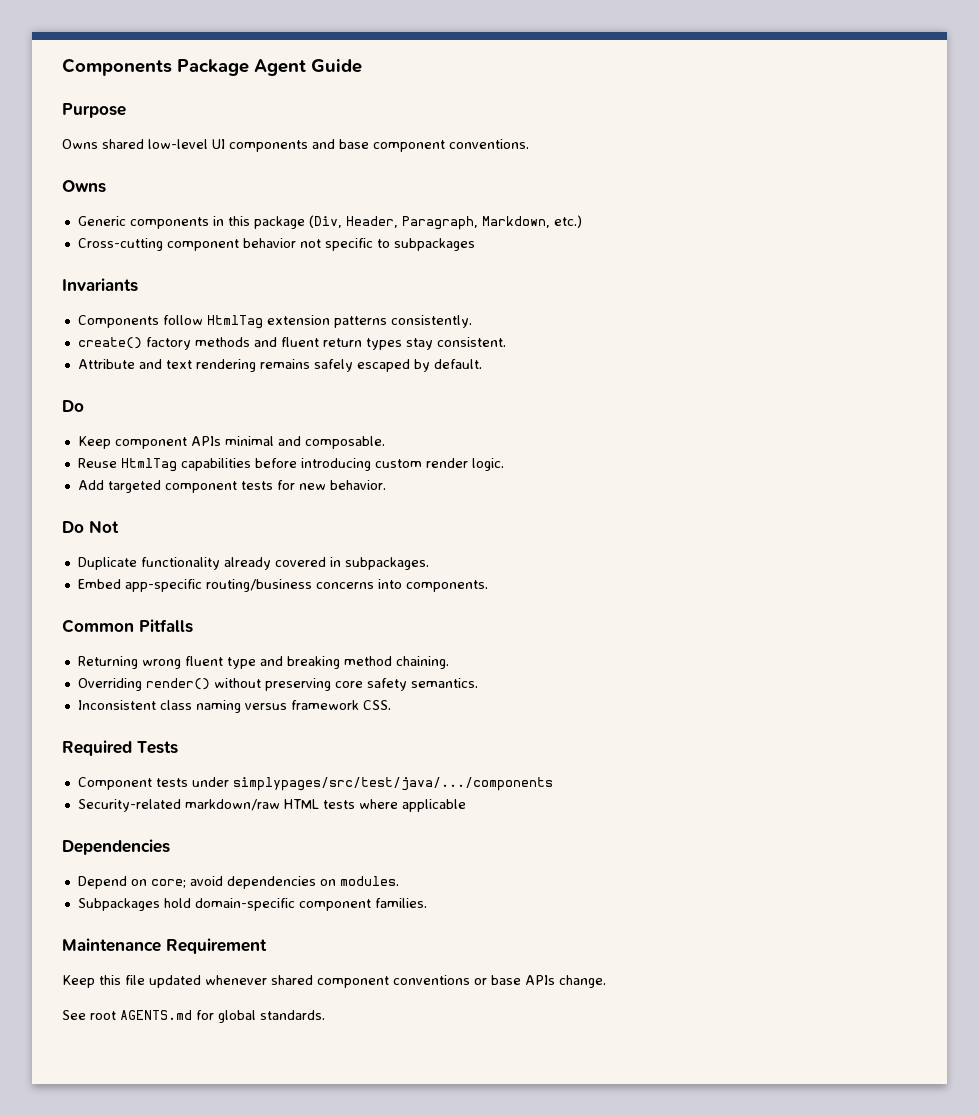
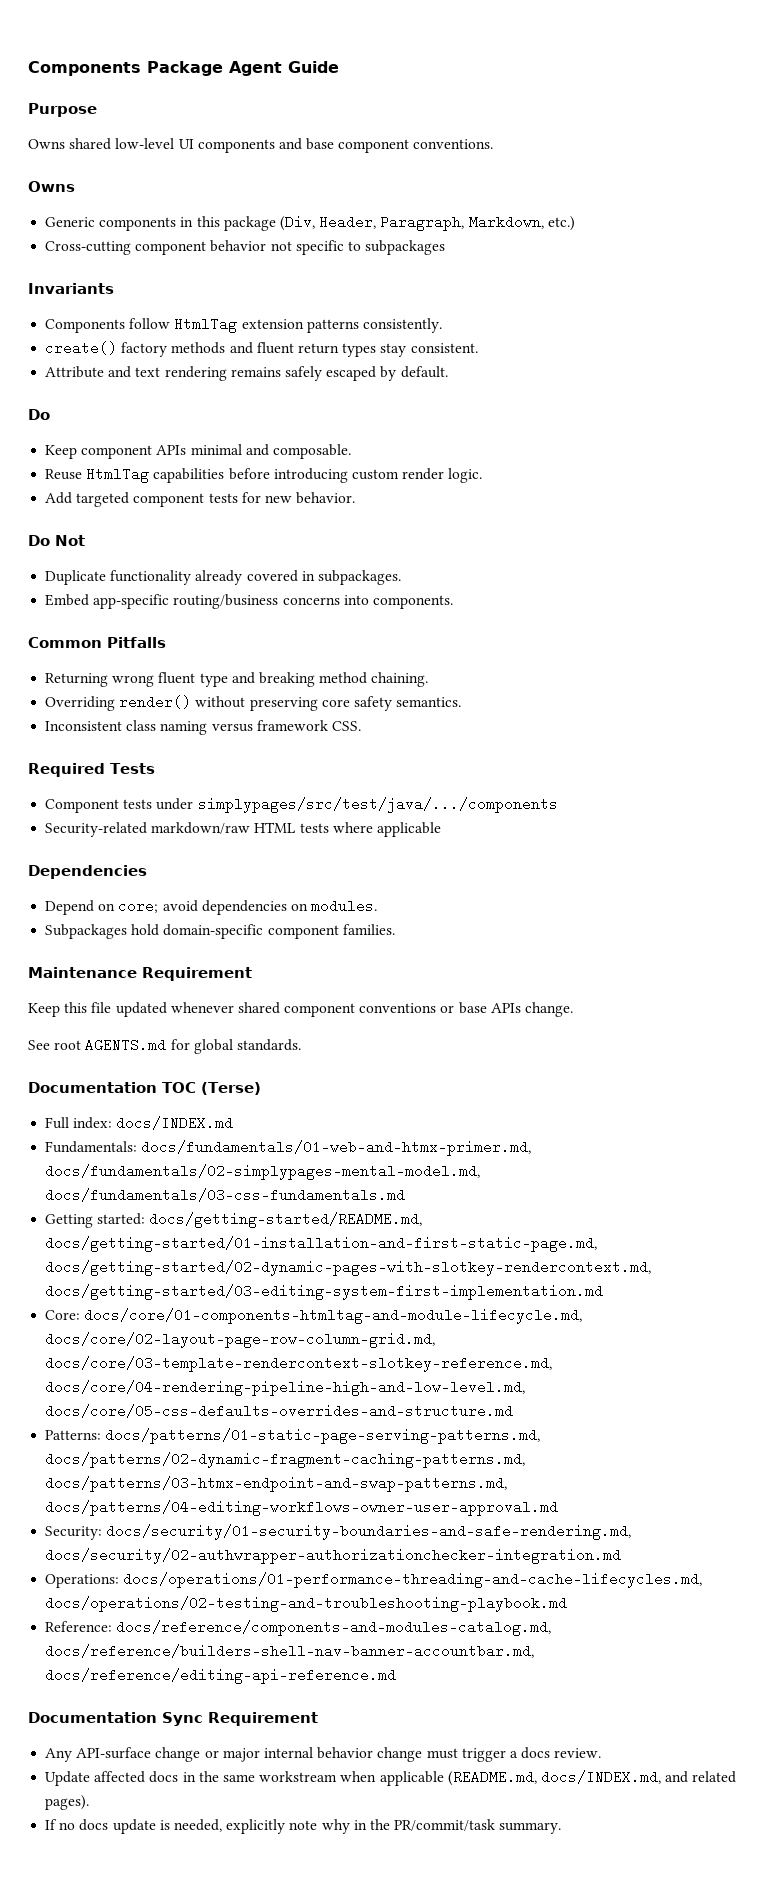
(325, 1015) none -> [28,1082,261,1095] [45,1116,234,1130] [45,1140,532,1156] [45,1164,481,1180] [45,1188,406,1202] [45,1212,423,1228] [45,1236,598,1252] [45,1260,652,1276] [45,1284,604,1300] [45,1308,583,1324] [45,1332,436,1348] [45,1356,553,1372] [45,1380,526,1396] [45,1404,514,1418] [45,1428,541,1444] [45,1452,526,1468] [45,1476,508,1492] [45,1500,559,1516] [45,1524,632,1540] [45,1548,622,1564] [45,1572,703,1588] [45,1596,568,1612] [45,1620,552,1636] [45,1644,535,1658] [45,1668,397,1684] [28,1712,318,1726] [45,1747,602,1762] [45,1770,737,1786] [45,1795,90,1810] [45,1819,562,1834] // Documentation TOC (Terse) // Full index: docs/INDEX.md // Fundamentals: docs/fundamentals/01-web-and-htmx-primer.md, docs/fundamentals/02-simplypages-mental-model.md, docs/fundamentals/03-css-fundamentals.md // Getting started: docs/getting-started/README.md, docs/getting-started/01-installation-and-first-static-page.md, docs/getting-started/02-dynamic-pages-with-slotkey-rendercontext.md, docs/getting-started/03-editing-system-first-implementation.md // Core: docs/core/01-components-htmltag-and-module-lifecycle.md, docs/core/02-layout-page-row-column-grid.md, docs/core/03-template-rendercontext-slotkey-reference.md, docs/core/04-rendering-pipeline-high-and-low-level.md, docs/core/05-css-defaults-overrides-and-structure.md // Patterns: docs/patterns/01-static-page-serving-patterns.md, docs/patterns/02-dynamic-fragment-caching-patterns.md, docs/patterns/03-htmx-endpoint-and-swap-patterns.md, docs/patterns/04-editing-workflows-owner-user-approval.md // Security: docs/security/01-security-boundaries-and-safe-rendering.md, docs/security/02-authwrapper-authorizationchecker-integration.md // Operations: docs/operations/01-performance-threading-and-cache-lifecycles.md, docs/operations/02-testing-and-troubleshooting-playbook.md // Reference: docs/reference/components-and-modules-catalog.md, docs/reference/builders-shell-nav-banner-accountbar.md, docs/reference/editing-api-reference.md // Documentation Sync Requirement // Any API-surface change or major internal behavior change must trigger a docs review. // Update affected docs in the same workstream when applicable (README.md, docs/INDEX.md, and related pages). // If no docs update is needed, explicitly note why in the PR/commit/task summary.

